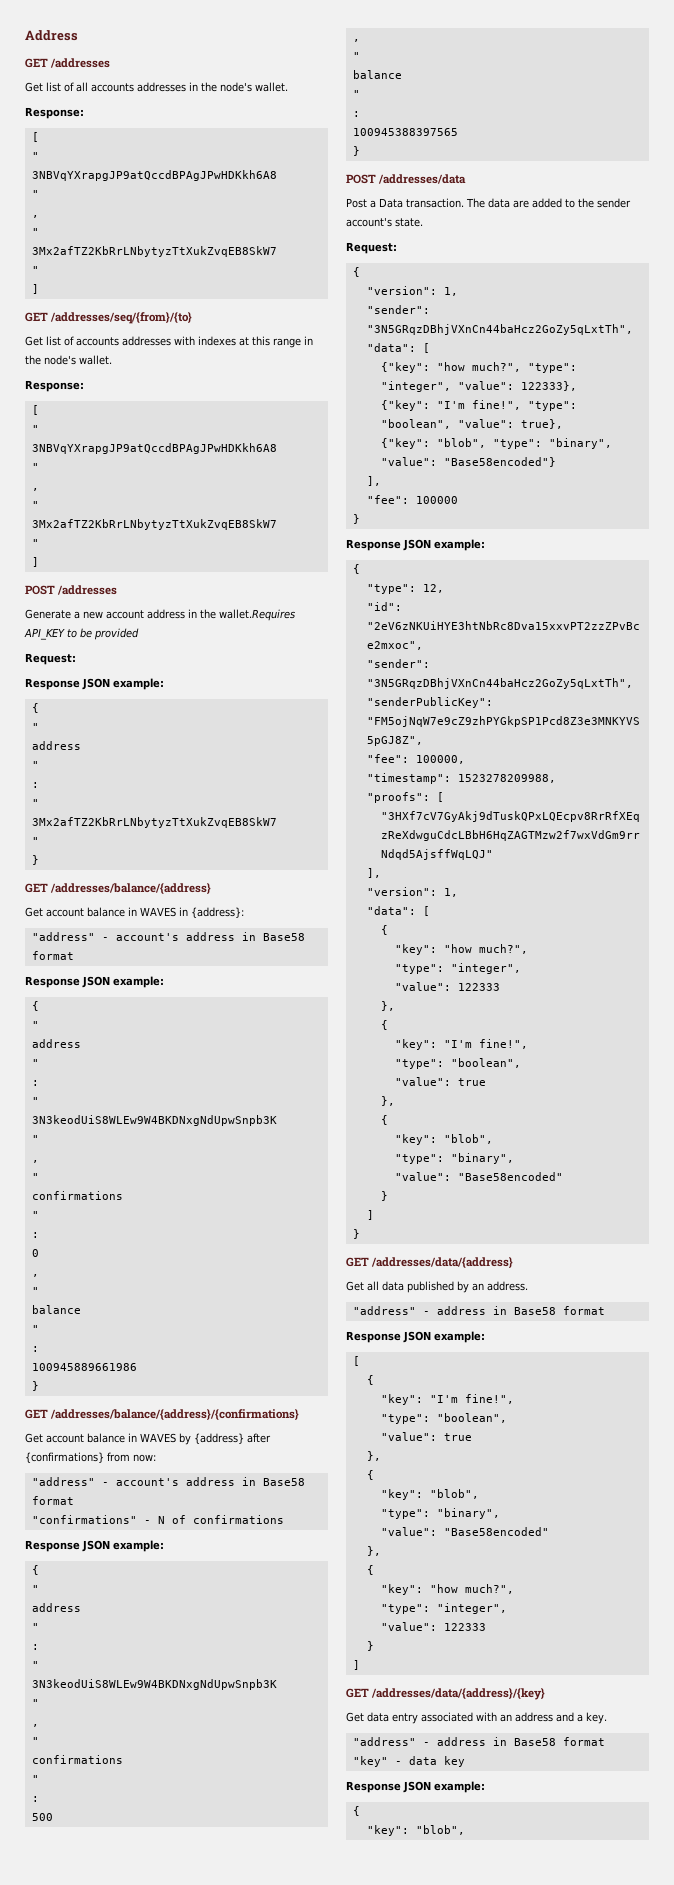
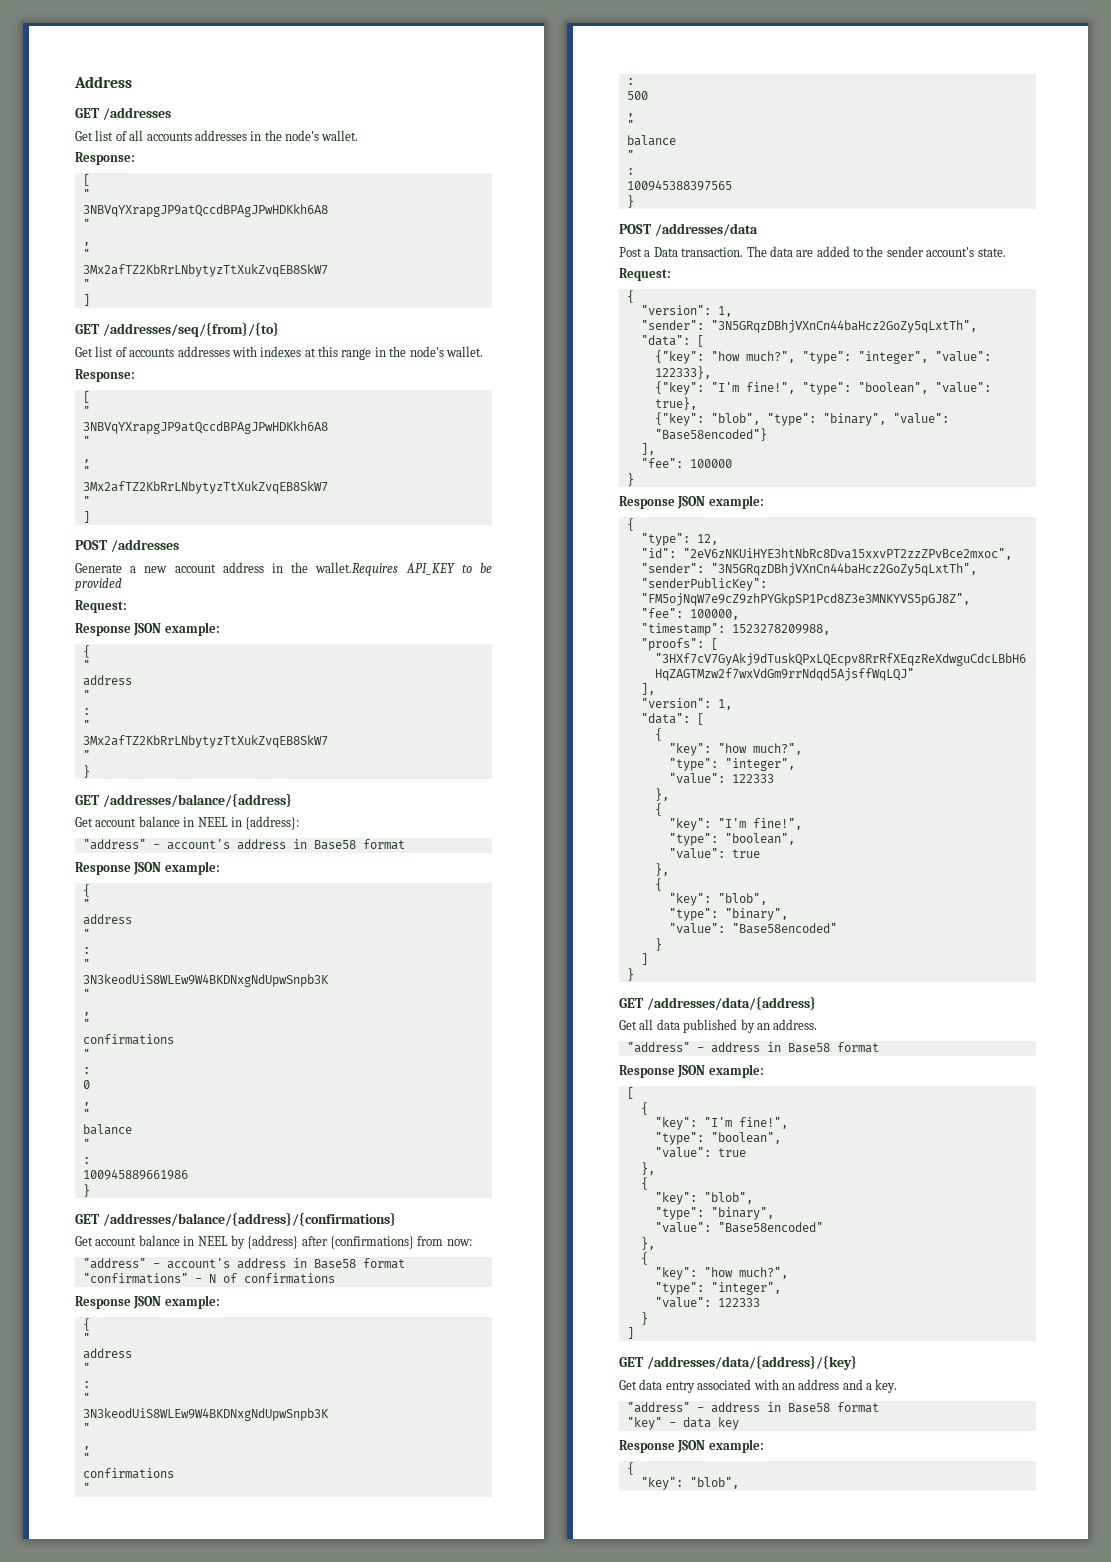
[140,907,176,917] WAVES -> [197,817,228,827] NEEL
[140,1433,176,1443] WAVES -> [197,1236,228,1246] NEEL

